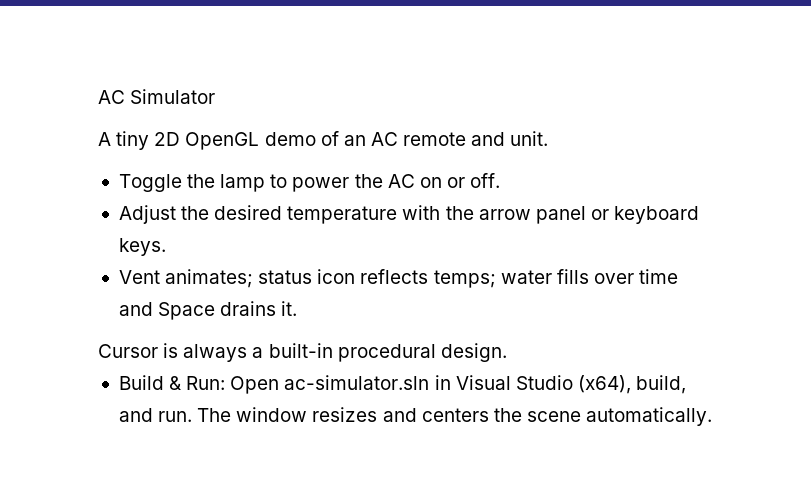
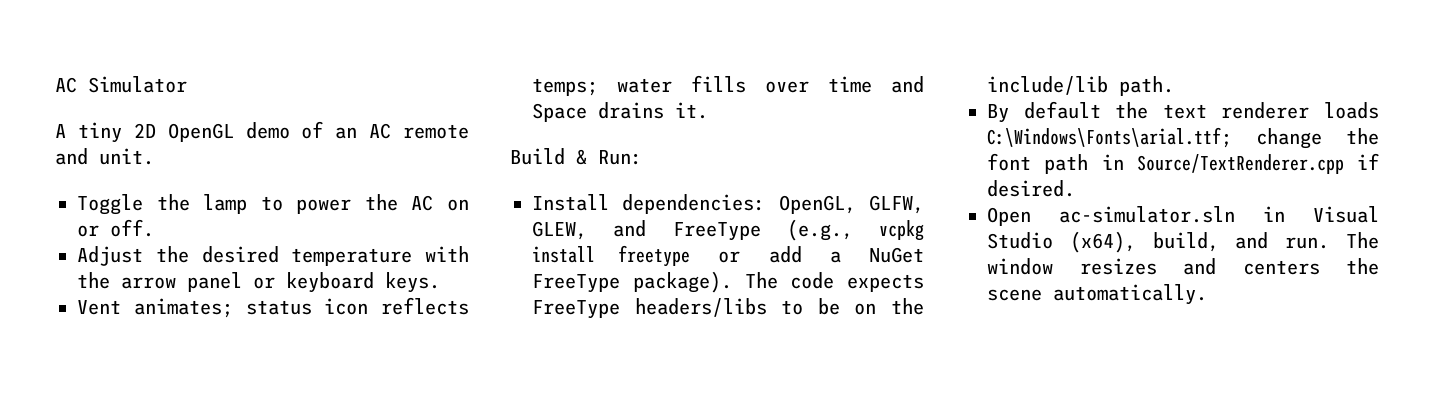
[98,343,507,362] [118,375,226,390] Cursor is always a built-in procedural design. // Build & Run: -> [510,148,642,165] [532,194,924,214] [532,219,924,241] [532,245,924,267] [532,271,924,293] [532,298,925,319] [987,76,1174,96] [987,101,1379,123] [987,127,1379,149] [987,153,1379,174] [987,180,1075,197] Build & Run: // Install dependencies: OpenGL, GLFW, GLEW, and FreeType (e.g., vcpkg install freetype or add a NuGet FreeType package). The code expects FreeType headers/libs to be on the include/lib path. // By default the text renderer loads C:\Windows\Fonts\arial.ttf; change the font path in Source/TextRenderer.cpp if desired. //

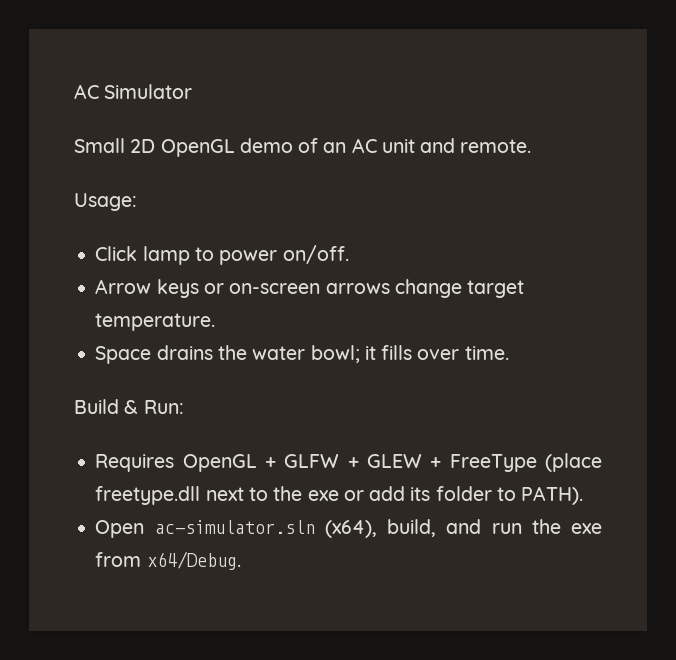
[55,122,122,143] A tiny -> [74,138,125,153] Small
[403,124,469,139] [55,148,154,165] [77,194,469,215] [77,219,154,237] [77,246,469,266] [77,272,440,293] [77,297,469,318] [532,75,924,96] [532,102,708,122] [510,148,642,165] [532,194,924,214] [532,219,924,241] [532,245,924,267] [532,271,924,293] [532,298,925,319] [987,76,1174,96] [987,101,1379,123] [987,127,1379,149] [987,153,1379,174] [987,180,1075,197] [987,206,1379,226] [987,231,1379,253] [987,258,1379,275] [987,284,1207,305] remote and unit. // Toggle the lamp to power the AC on or off. // Adjust the desired temperature with the arrow panel or keyboard keys. // Vent animates; status icon reflects temps; water fills over time and Space drains it. // Build & Run: // Install dependencies: OpenGL, GLFW, GLEW, and FreeType (e.g., vcpkg install freetype or add a NuGet FreeType package). The code expects FreeType headers/libs to be on the include/lib path. // By default the text renderer loads C:\Windows\Fonts\arial.ttf; change the font path in Source/TextRenderer.cpp if desired. // Open ac-simulator.sln in Visual Studio (x64), build, and run. The window resizes and centers the scene automatically. -> [381,138,532,153] [74,193,137,211] [95,245,349,265] [95,279,525,298] [95,313,216,331] [95,345,509,364] [74,399,184,414] [95,453,603,472] [95,486,584,505] [95,519,602,538] [95,551,241,570] unit and remote. // Usage: // Click lamp to power on/off. // Arrow keys or on-screen arrows change target temperature. // Space drains the water bowl; it fills over time. // Build & Run: // Requires OpenGL + GLFW + GLEW + FreeType (place freetype.dll next to the exe or add its folder to PATH). // Open ac-simulator.sln (x64), build, and run the exe from x64/Debug.

